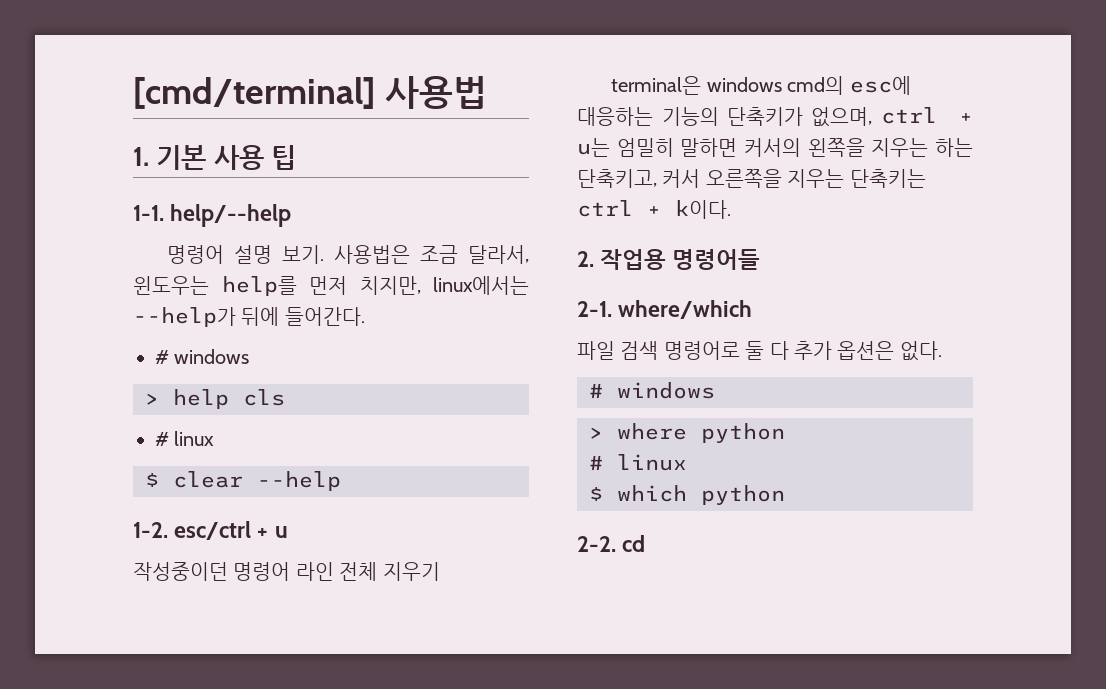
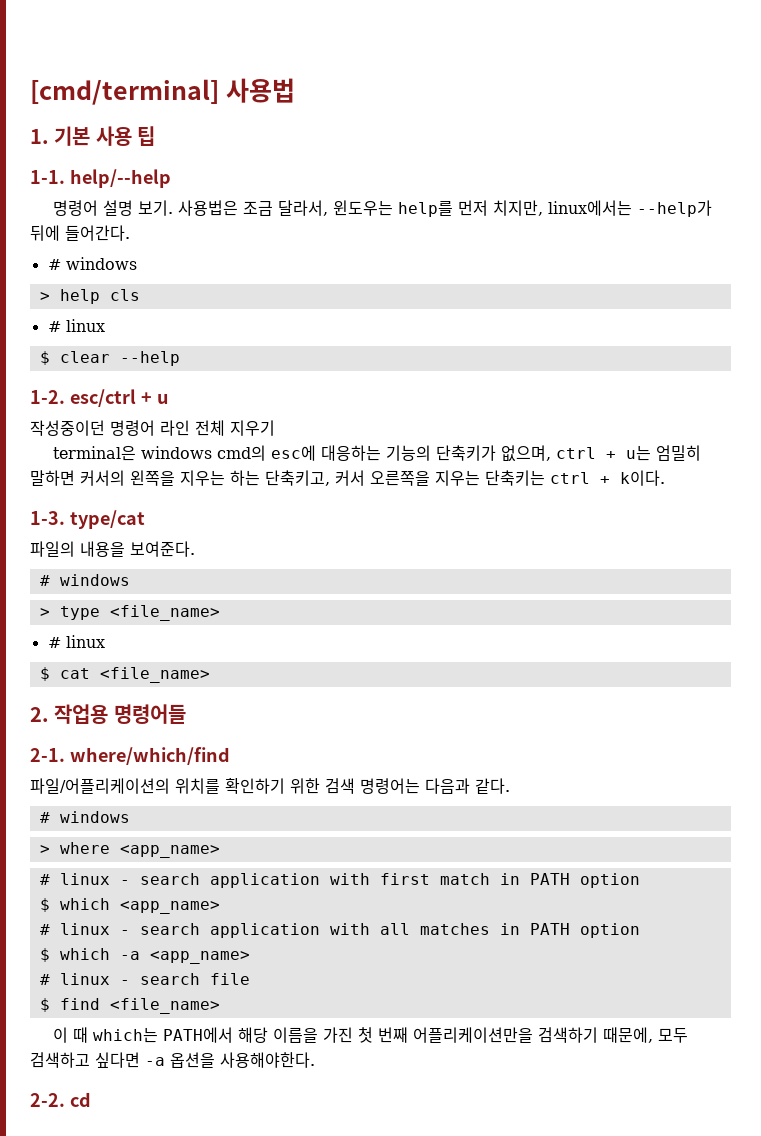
[577,249,761,270] [577,300,753,319] [577,341,942,361] 2. 작업용 명령어들 // 2-1. where/which // 파일 검색 명령어로 둘 다 추가 옵션은 없다. -> [30,510,145,529] [30,541,195,557] [39,574,130,586] [39,605,220,621] [47,635,105,648] [39,667,210,683] [30,704,186,724] [30,747,230,765] [30,778,510,794] 1-3. type/cat // 파일의 내용을 보여준다. // # windows // > type <file_name> // # linux // $ cat <file_name> // 2. 작업용 명령어들 // 2-1. where/which/find // 파일/어플리케이션의 위치를 확인하기 위한 검색 명령어는 다음과 같다.
[701,423,785,443] [589,454,687,471] [589,485,785,505] python // # linux // $ which python -> [119,845,220,858] [39,873,640,888] [39,898,220,914] [39,923,640,938] [39,948,250,964] [39,973,250,985] [39,998,220,1014] [53,1027,689,1043] [30,1052,315,1068] <app_name> // # linux - search application with first match in PATH option // $ which <app_name> // # linux - search application with all matches in PATH option // $ which -a <app_name> // # linux - search file // $ find <file_name> // 이 때 which는 PATH에서 해당 이름을 가진 첫 번째 어플리케이션만을 검색하기 때문에, 모두 검색하고 싶다면 -a 옵션을 사용해야한다.

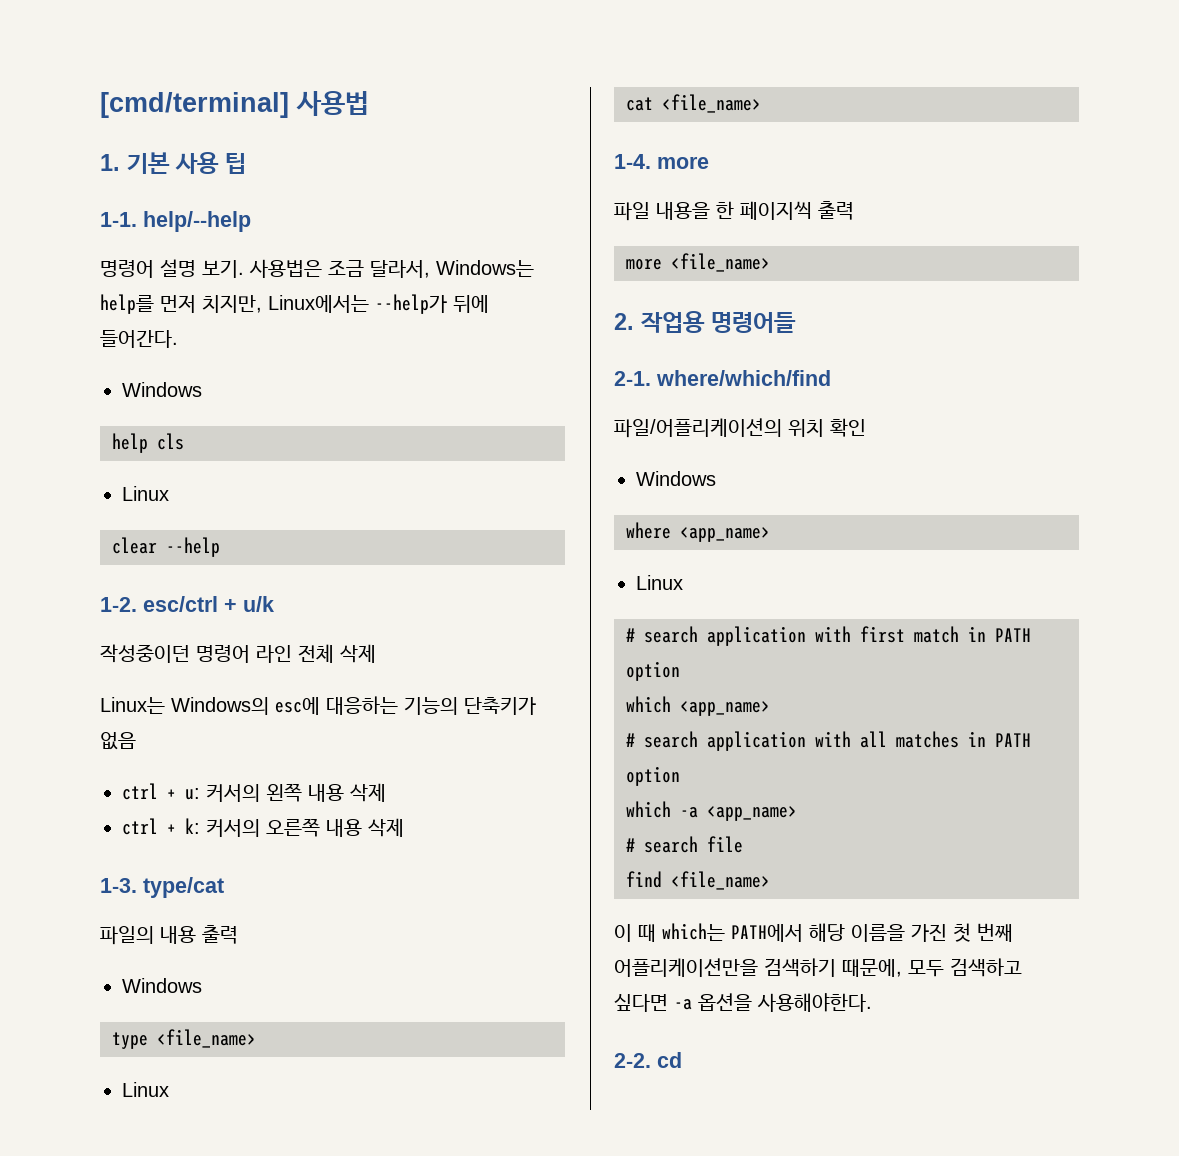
[333,200,394,216] 윈도우는 -> [436,260,534,277] Windows는
[548,200,633,216] linux에서는 -> [268,295,369,313] Linux에서는
[47,257,137,270] [39,292,50,301] # windows // > -> [122,382,202,397] Windows //
[47,319,105,332] [39,351,50,365] # linux // $ -> [122,486,169,501] Linux //
[156,394,168,404] u -> [243,596,274,612] u/k
[230,420,275,436] [53,445,267,461] 지우기 // terminal은 windows cmd의 -> [340,644,376,663] [100,697,269,715] 삭제 // Linux는 Windows의
[501,445,702,462] [30,470,665,486] [30,510,145,529] [30,541,195,557] [39,574,130,586] [39,608,50,617] 없으며, ctrl + u는 엄밀히 말하면 커서의 왼쪽을 지우는 하는 단축키고, 커서 오른쪽을 지우는 단축키는 ctrl + k이다. // 1-3. type/cat // 파일의 내용을 보여준다. // # windows // > -> [100,732,136,750] [122,783,386,802] [122,818,404,837] [100,877,224,898] [100,925,238,945] [122,978,202,993] 없음 // ctrl + u: 커서의 왼쪽 내용 삭제 // ctrl + k: 커서의 오른쪽 내용 삭제 // 1-3. type/cat // 파일의 내용 출력 // Windows //
[47,635,105,648] [39,667,50,681] # linux // $ -> [122,1082,169,1097] Linux //
(210, 675) none -> [614,154,709,169] [614,201,854,221] [626,253,770,272] // 1-4. more // 파일 내용을 한 페이지씩 출력 // more <file_name>
[175,778,510,794] [39,811,130,823] [39,845,50,854] 위치를 확인하기 위한 검색 명령어는 다음과 같다. // # windows // > -> [788,418,866,437] [636,471,716,486] 위치 확인 // Windows //
[39,873,130,885] // # linux - -> [636,575,683,590] [626,628,635,642] // Linux // #
[39,898,50,912] $ -> (680, 671) none
[59,923,130,935] linux - -> (635, 740) none
[39,948,50,962] $ -> (680, 776) none
[59,973,130,985] linux - -> (635, 845) none
[39,998,50,1012] $ -> (743, 844) none

